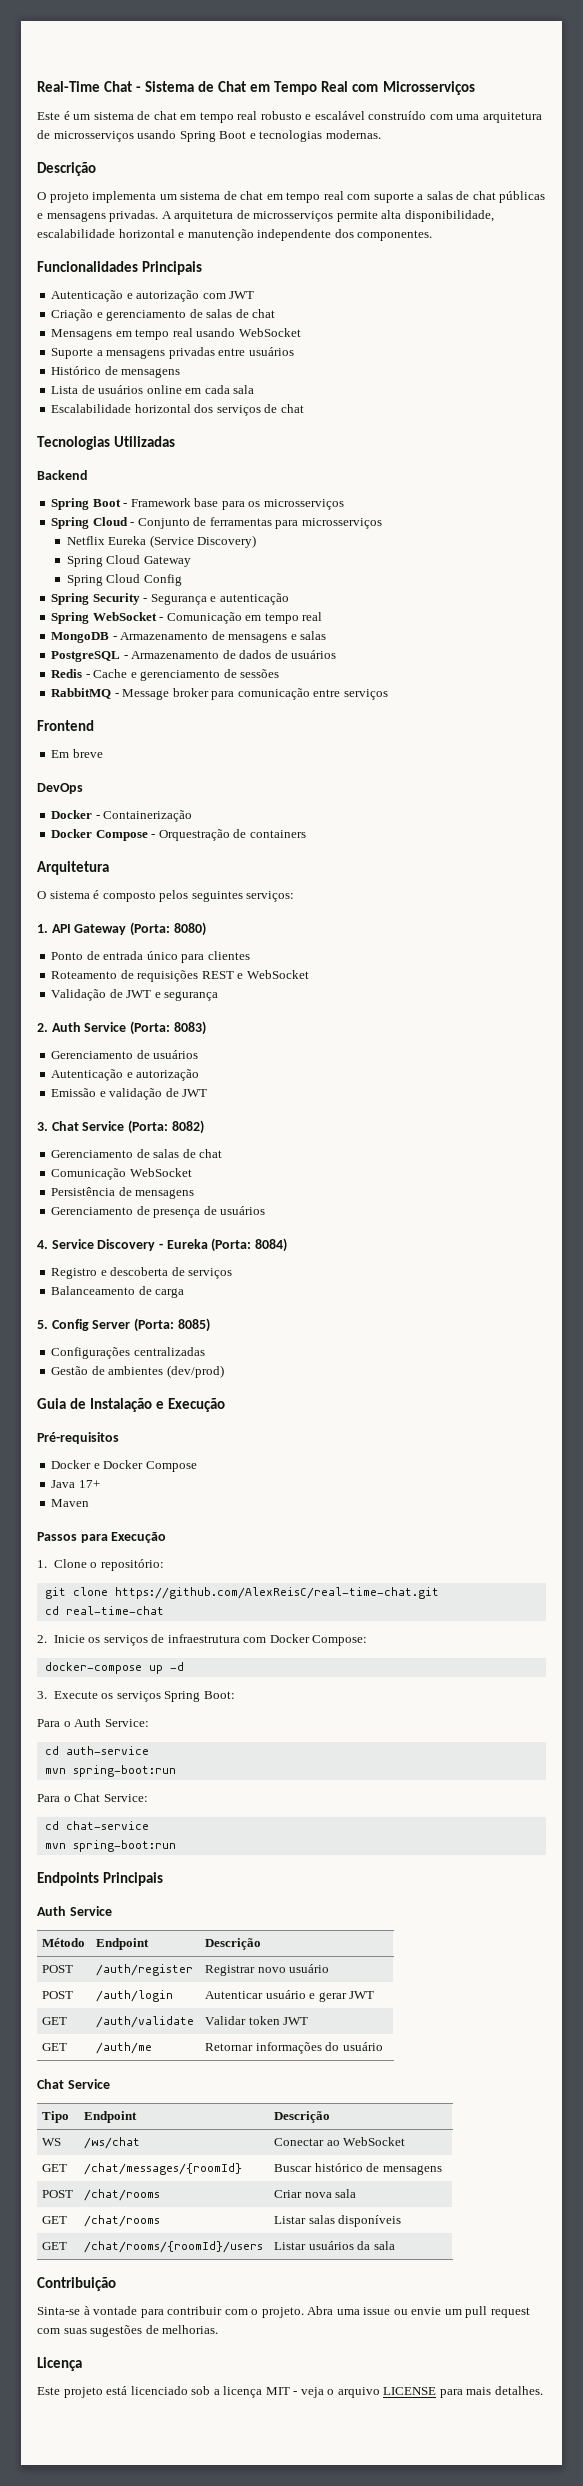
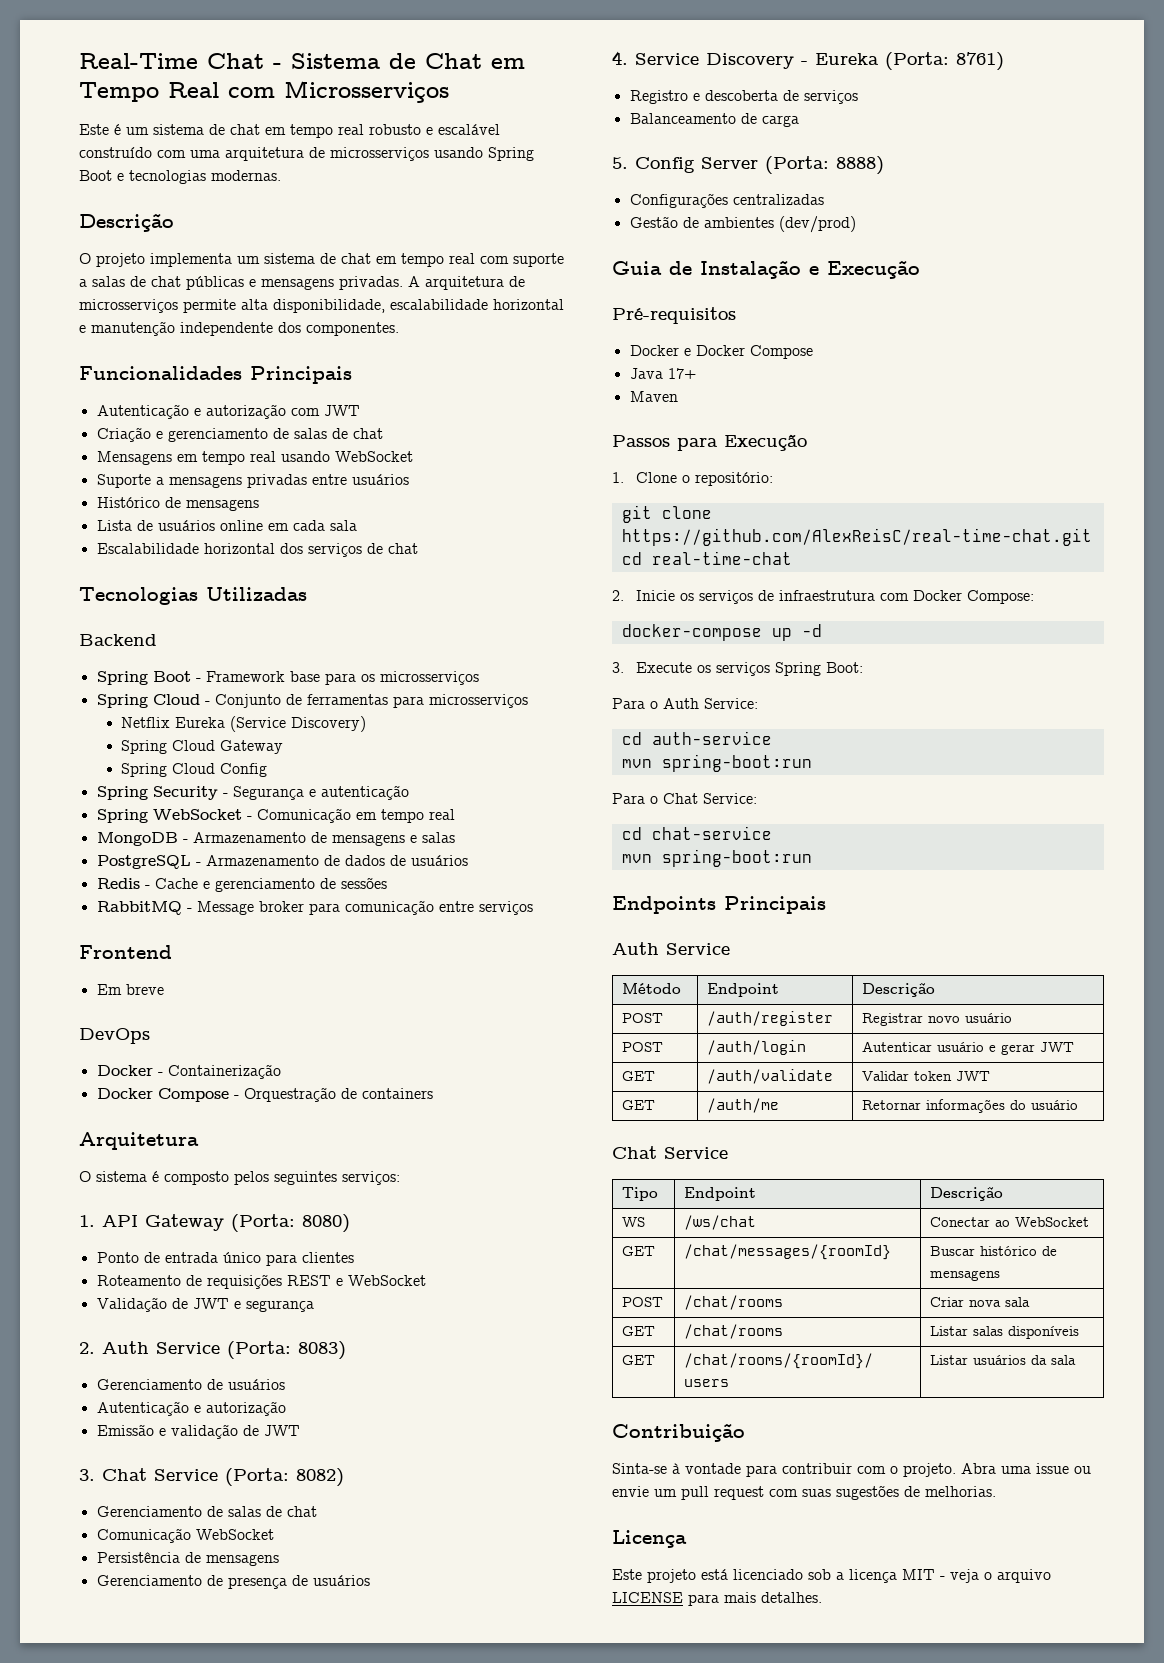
[254,1238,287,1252] 8084) -> [956,52,1004,71] 8761)
[177,1318,210,1332] 8085) -> [836,156,884,175] 8888)

